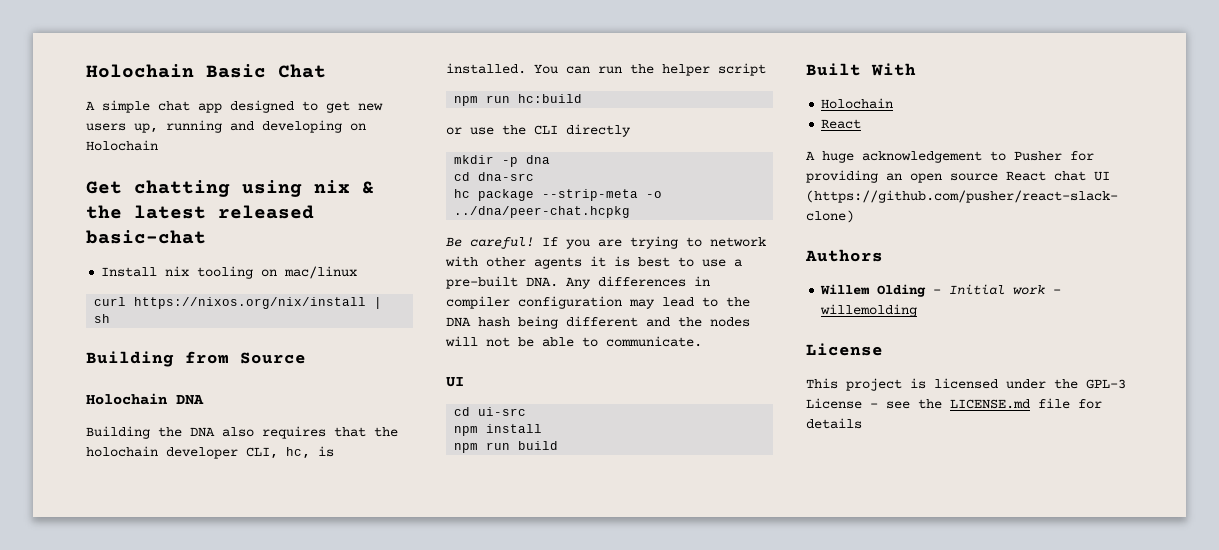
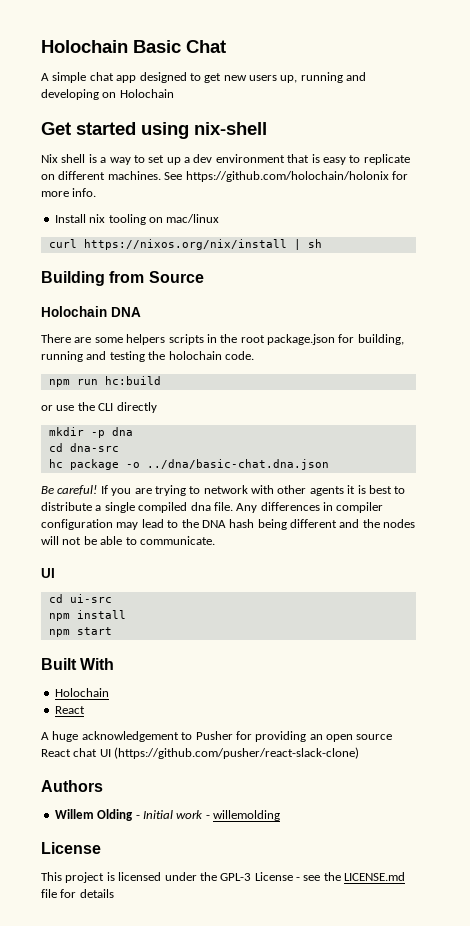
[134,180,374,197] [86,205,314,219] [86,230,206,244] chatting using nix & the latest released basic-chat -> [76,122,267,139] [41,154,410,165] [41,171,408,182] [41,188,97,197] started using nix-shell // Nix shell is a way to set up a dev environment that is easy to replicate on different machines. See https://github.com/holochain/holonix for more info.
[86,426,398,439] [86,446,334,459] [446,63,766,76] Building the DNA also requires that the holochain developer CLI, hc, is installed. You can run the helper script -> [41,334,404,345] [41,351,254,362] There are some helpers scripts in the root package.json for building, running and testing the holochain code.
[542,189,663,201] [454,206,631,218] --strip-meta -o ../dna/peer-chat.hcpkg -> [125,459,329,470] -o ../dna/basic-chat.dna.json
[702,259,742,267] [446,276,558,289] use a pre-built DNA. -> [41,502,233,513] distribute a single compiled dna file.
[486,441,559,450] run build -> [76,627,112,635] start

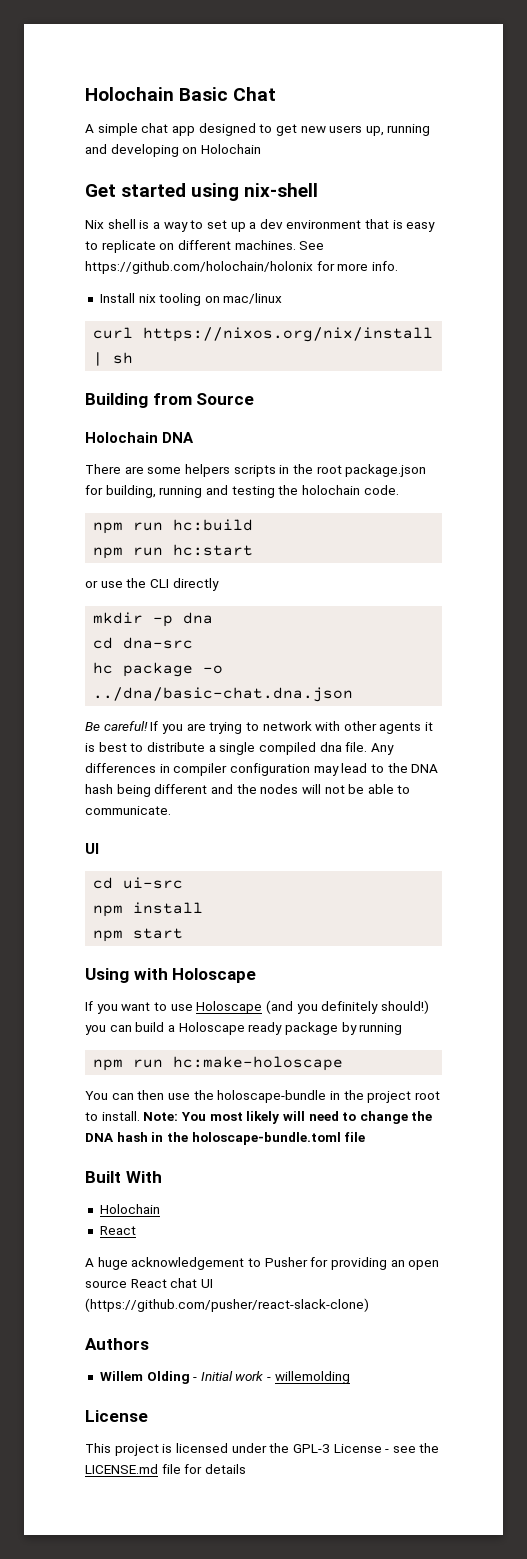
(161, 380) none -> [93,544,254,559] // npm run hc:start
(112, 631) none -> [85,968,257,983] [85,1000,429,1014] [85,1022,403,1035] [93,1056,344,1071] [85,1090,440,1103] [85,1111,433,1124] [85,1132,366,1145] // Using with Holoscape // If you want to use Holoscape (and you definitely should!) you can build a Holoscape ready package by running // npm run hc:make-holoscape // You can then use the holoscape-bundle in the project root to install. Note: You most likely will need to change the DNA hash in the holoscape-bundle.toml file

